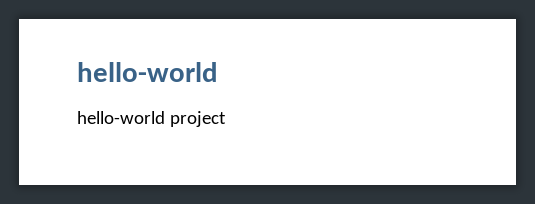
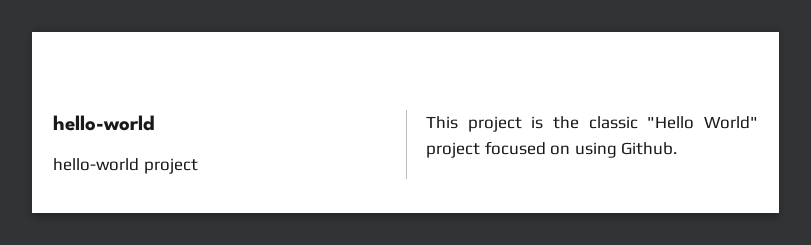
(226, 119) none -> [426,116,758,132] [426,141,678,158] // This project is the classic "Hello World" project focused on using Github.

